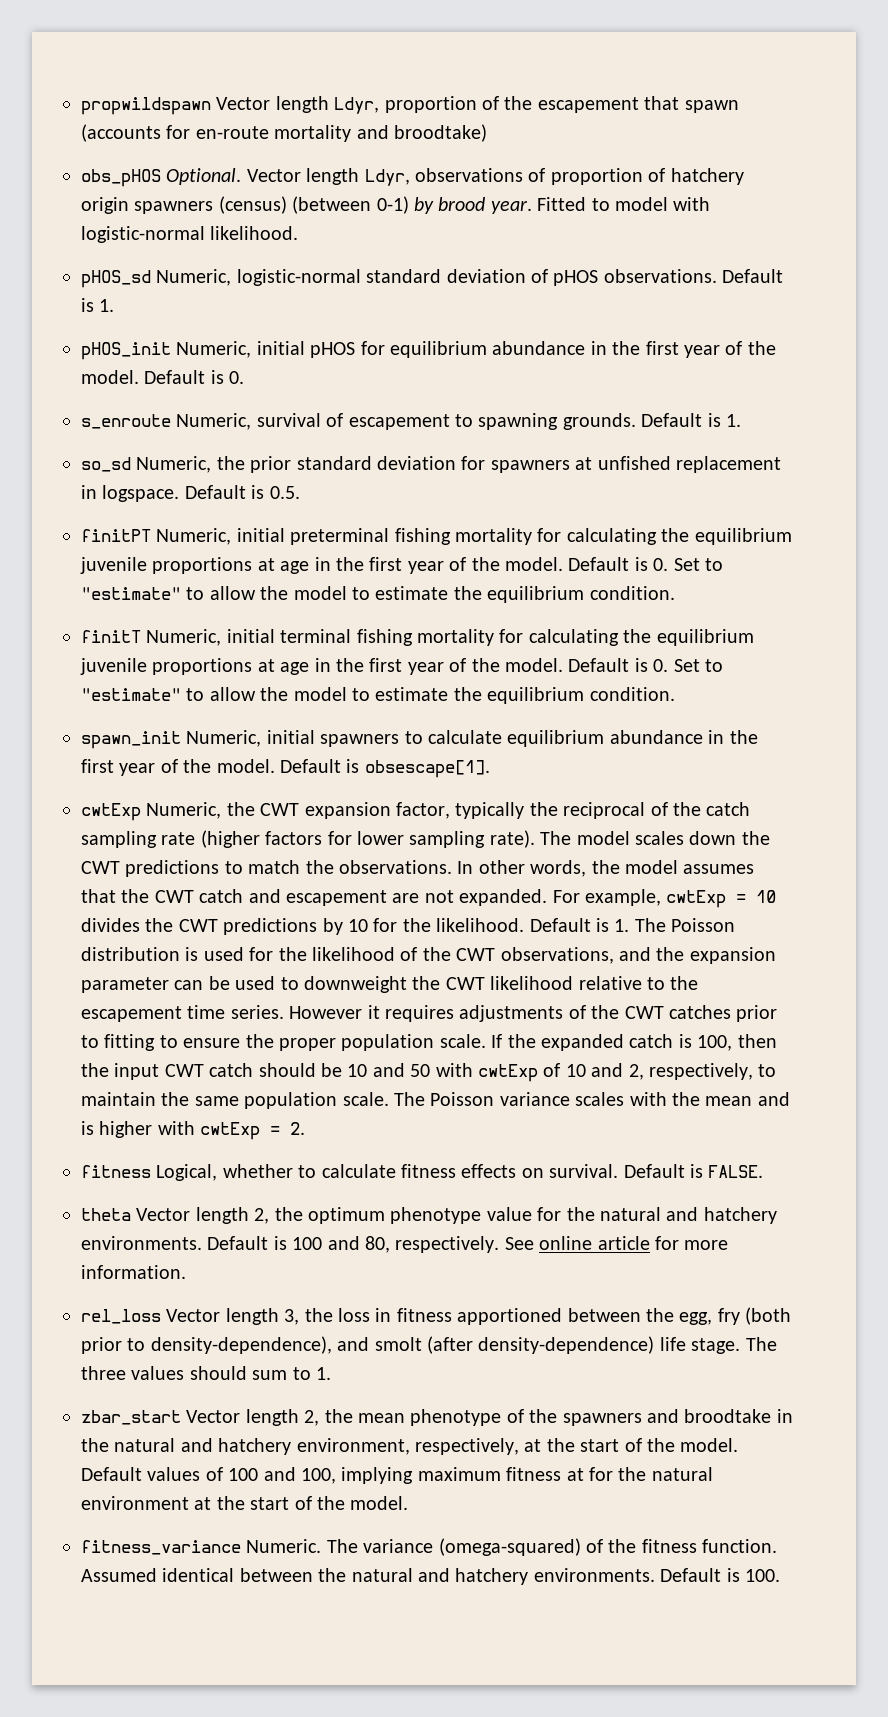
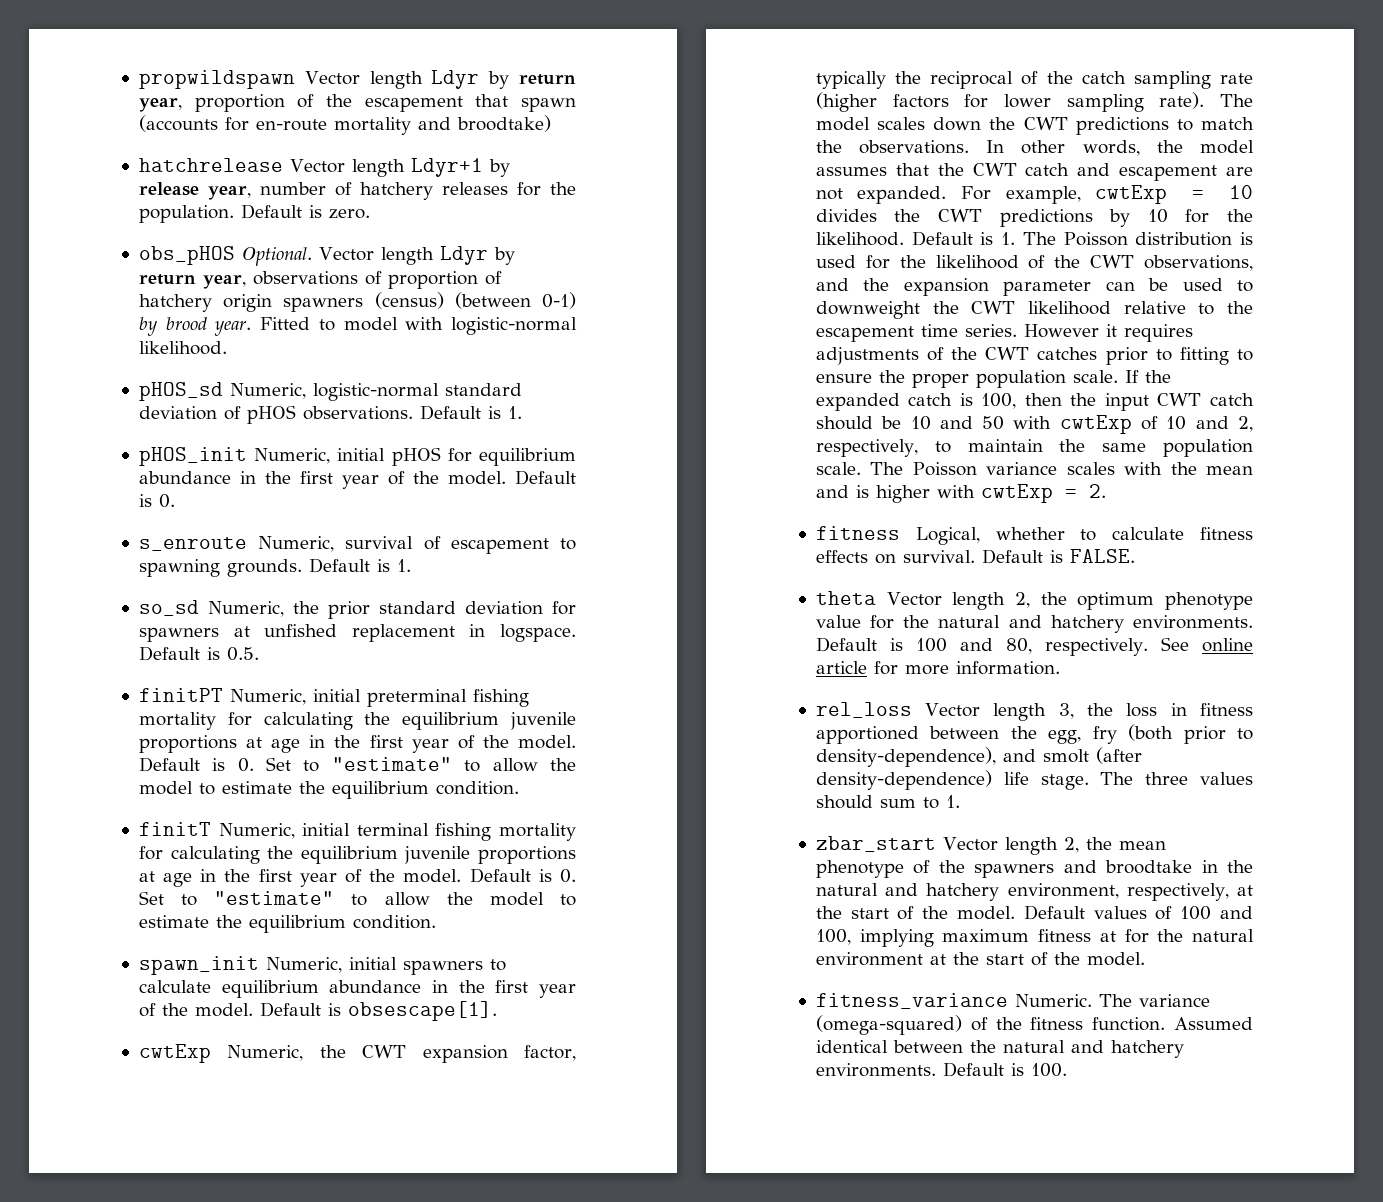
[334,97,380,114] Ldyr, -> [431,70,576,89] [138,97,182,112] Ldyr by return year,
(487, 133) none -> [138,158,510,177] [138,182,576,200] [138,204,370,223] // hatchrelease Vector length Ldyr+1 by release year, number of hatchery releases for the population. Default is zero.
[364,169,410,186] Ldyr, -> [439,246,515,265] [138,274,246,289] Ldyr by return year,

